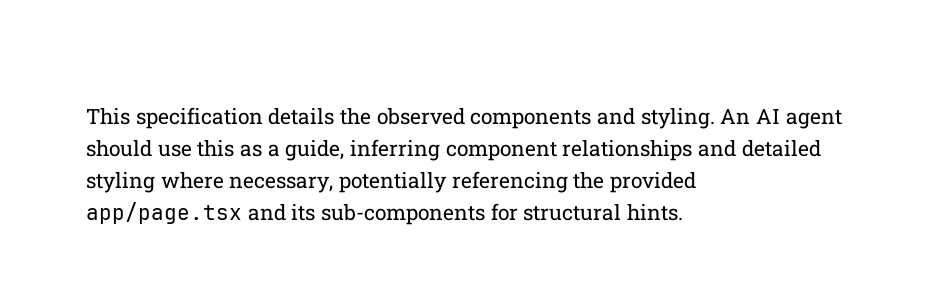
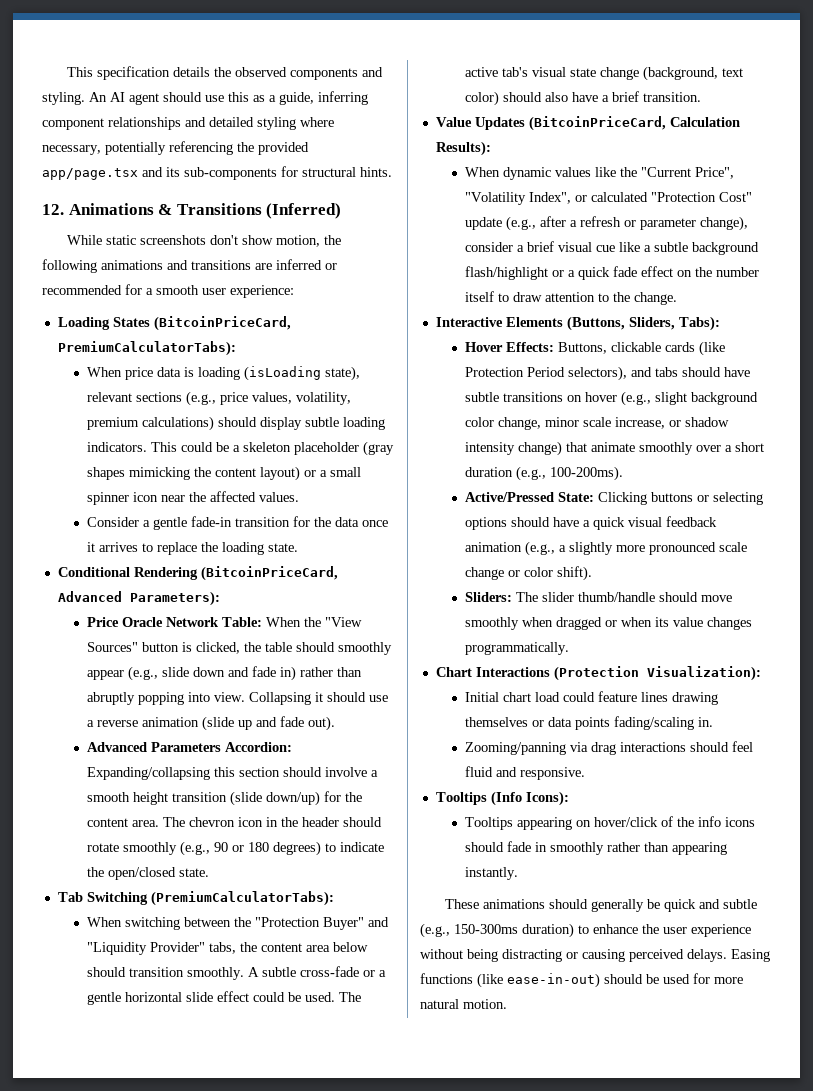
(684, 212) none -> [42,203,342,219] [66,235,341,247] [42,259,337,273] [42,284,294,298] [57,316,291,331] [57,341,236,356] [86,366,360,381] [86,391,351,406] [86,416,385,431] [86,441,394,456] [86,466,361,481] [86,491,299,505] [86,516,388,530] [86,542,298,555] [57,566,338,581] [57,591,220,606] [86,617,362,627] [86,642,392,655] [86,666,362,681] [86,692,388,705] [86,716,335,731] [86,742,292,752] [86,767,378,780] [86,791,362,806] [86,817,382,827] [86,841,384,856] [86,867,209,880] [57,891,334,906] [86,917,389,930] [86,942,368,955] [86,966,386,980] [86,991,361,1005] [464,66,743,81] [464,91,701,106] [435,116,740,131] [435,141,491,156] [464,167,734,180] [464,192,752,205] [464,216,748,231] [464,241,759,255] [464,266,759,280] [464,291,677,305] [435,316,720,331] [464,341,725,356] [464,366,750,381] [464,391,758,406] [464,417,729,430] [464,441,764,456] [464,466,623,481] [464,492,763,505] [464,516,717,530] [464,541,747,556] [464,566,592,581] [464,592,732,602] [464,617,752,630] [464,642,569,655] [435,666,761,681] [464,691,718,705] [464,716,713,730] [464,741,753,755] [464,766,585,780] [435,791,569,806] [464,816,755,830] [464,841,727,855] [464,867,518,880] [444,899,757,912] [420,923,751,938] [420,949,770,962] [420,973,743,988] [420,999,507,1009] // 12. Animations & Transitions (Inferred) // While static screenshots don't show motion, the following animations and transitions are inferred or recommended for a smooth user experience: // Loading States (BitcoinPriceCard, PremiumCalculatorTabs): // When price data is loading (isLoading state), relevant sections (e.g., price values, volatility, premium calculations) should display subtle loading indicators. This could be a skeleton placeholder (gray shapes mimicking the content layout) or a small spinner icon near the affected values. // Consider a gentle fade-in transition for the data once it arrives to replace the loading state. // Conditional Rendering (BitcoinPriceCard, Advanced Parameters): // Price Oracle Network Table: When the "View Sources" button is clicked, the table should smoothly appear (e.g., slide down and fade in) rather than abruptly popping into view. Collapsing it should use a reverse animation (slide up and fade out). // Advanced Parameters Accordion: Expanding/collapsing this section should involve a smooth height transition (slide down/up) for the content area. The chevron icon in the header should rotate smoothly (e.g., 90 or 180 degrees) to indicate the open/closed state. // Tab Switching (PremiumCalculatorTabs): // When switching between the "Protection Buyer" and "Liquidity Provider" tabs, the content area below should transition smoothly. A subtle cross-fade or a gentle horizontal slide effect could be used. The active tab's visual state change (background, text color) should also have a brief transition. // Value Updates (BitcoinPriceCard, Calculation Results): // When dynamic values like the "Current Price", "Volatility Index", or calculated "Protection Cost" update (e.g., after a refresh or parameter change), consider a brief visual cue like a subtle background flash/highlight or a quick fade effect on the number itself to draw attention to the change. // Interactive Elements (Buttons, Sliders, Tabs): // Hover Effects: Buttons, clickable cards (like Protection Period selectors), and tabs should have subtle transitions on hover (e.g., slight background color change, minor scale increase, or shadow intensity change) that animate smoothly over a short duration (e.g., 100-200ms). // Active/Pressed State: Clicking buttons or selecting options should have a quick visual feedback animation (e.g., a slightly more pronounced scale change or color shift). // Sliders: The slider thumb/handle should move smoothly when dragged or when its value changes programmatically. // Chart Interactions (Protection Visualization): // Initial chart load could feature lines drawing themselves or data points fading/scaling in. // Zooming/panning via drag interactions should feel fluid and responsive. // Tooltips (Info Icons): // Tooltips appearing on hover/click of the info icons should fade in smoothly rather than appearing instantly. // These animations should generally be quick and subtle (e.g., 150-300ms duration) to enhance the user experience without being distracting or causing perceived delays. Easing functions (like ease-in-out) should be used for more natural motion.

